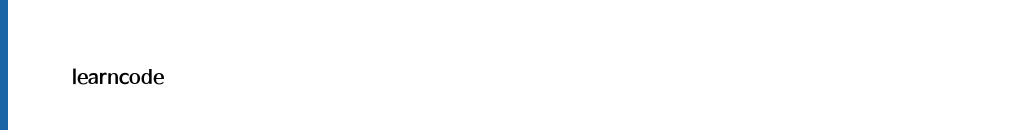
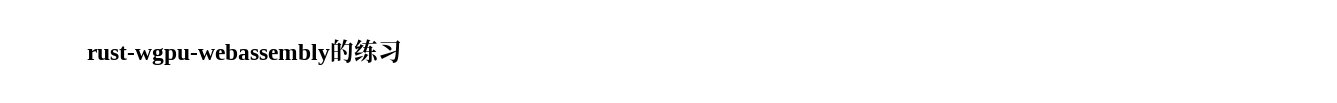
[72,68,164,85] learncode -> [87,39,402,65] rust-wgpu-webassembly的练习

